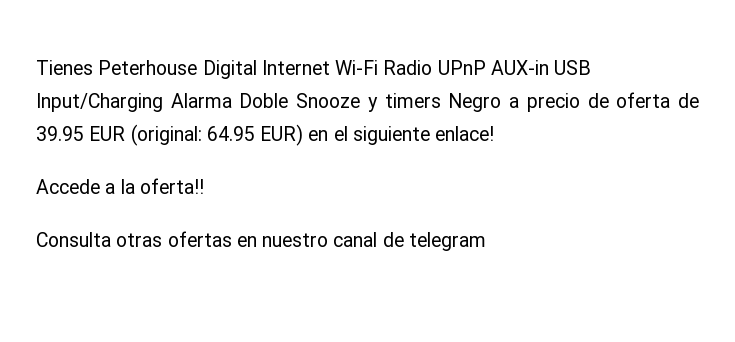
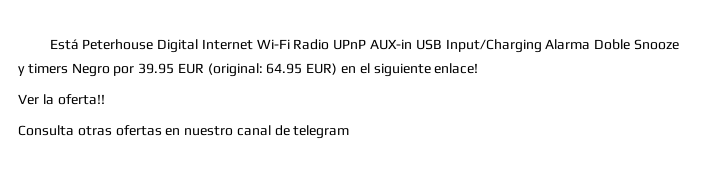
[36,60,93,75] Tienes -> [49,39,79,50] Está
[509,92,700,112] a precio de oferta de -> [113,66,135,76] por
[36,179,116,194] Accede a -> [18,94,39,105] Ver

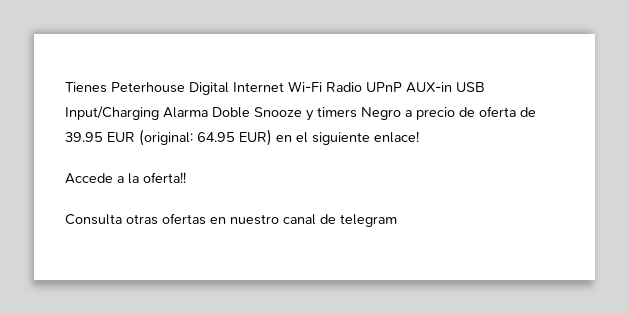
[49,39,79,50] Está -> [65,82,107,93] Tienes
[113,66,135,76] por -> [405,106,536,120] a precio de oferta de
[18,94,39,105] Ver -> [65,173,124,184] Accede a

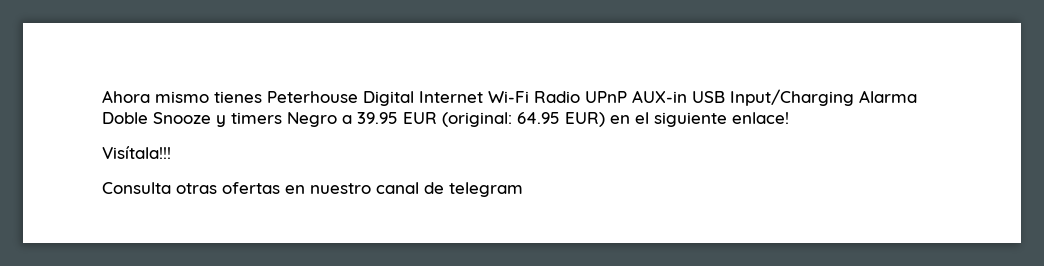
[65,82,107,93] Tienes -> [102,90,262,103] Ahora mismo tienes
[416,106,536,120] precio de oferta de -> (352, 119) none
[65,172,186,184] Accede a la oferta!! -> [102,146,171,159] Visítala!!!

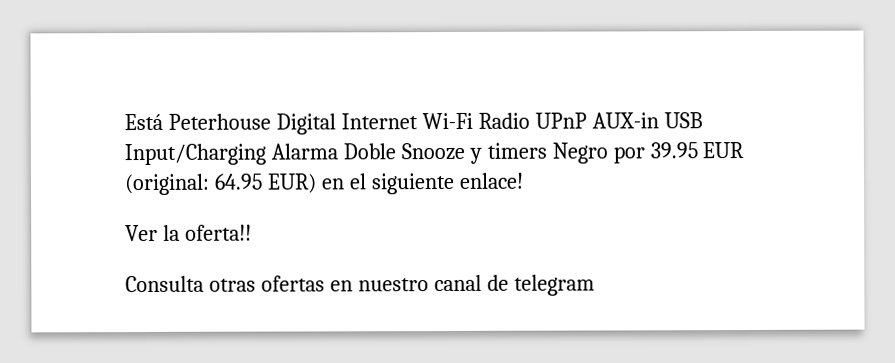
[102,90,262,103] Ahora mismo tienes -> [124,113,163,131] Está
[342,115,352,124] a -> [612,146,645,164] por
[102,146,171,159] Visítala!!! -> [125,224,252,242] Ver la oferta!!

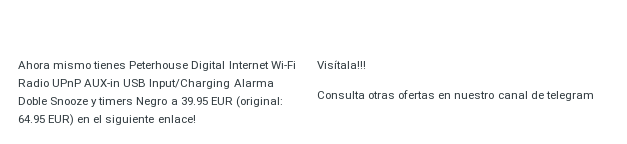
[124,113,163,131] Está -> [18,61,127,69] Ahora mismo tienes
[612,146,645,164] por -> [170,99,178,105] a
[125,224,252,242] Ver la oferta!! -> [317,60,366,69] Visítala!!!

